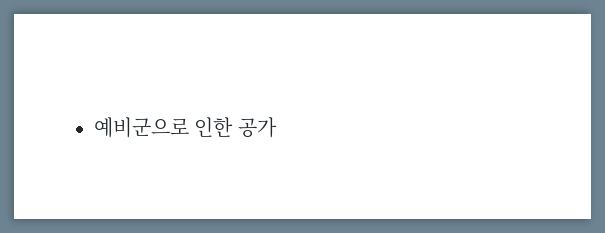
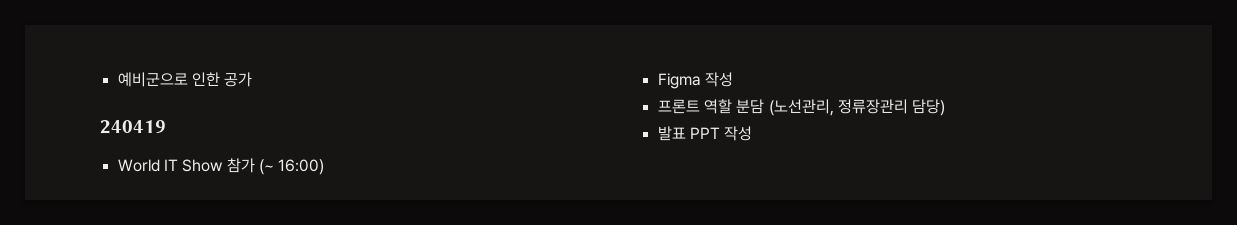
(277, 127) none -> [100,120,166,134] [117,158,325,175] [657,72,733,89] [657,99,946,116] [657,126,753,141] // 240419 // World IT Show 참가 (~ 16:00) // Figma 작성 // 프론트 역할 분담 (노선관리, 정류장관리 담당) // 발표 PPT 작성

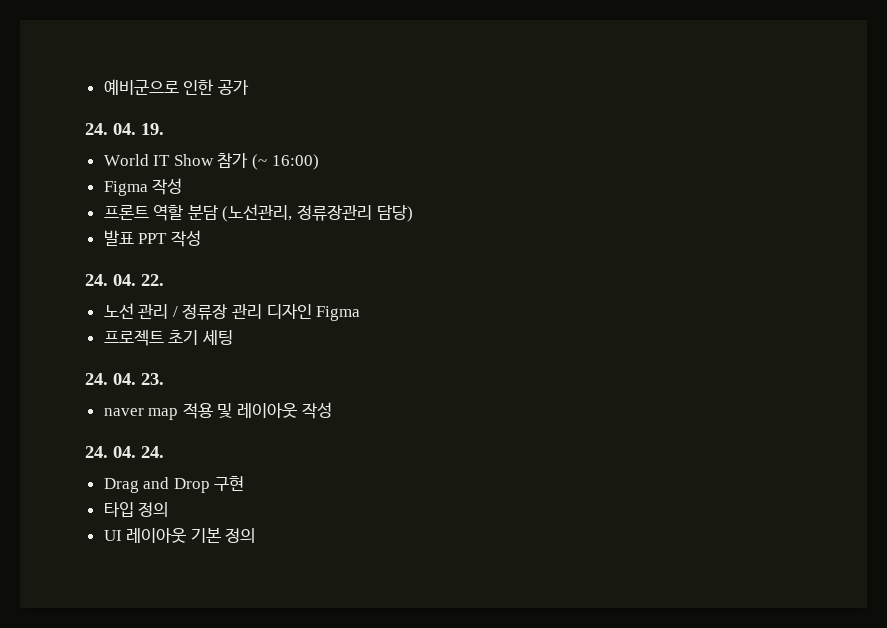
[100,120,166,134] 240419 -> [85,123,164,135] 24. 04. 19.
(753, 133) none -> [85,274,164,286] [103,303,361,321] [103,330,233,346] [85,373,164,385] [103,402,332,420] [85,446,164,458] [103,476,245,493] [103,502,169,517] [103,527,256,543] // 24. 04. 22. // 노선 관리 / 정류장 관리 디자인 Figma // 프로젝트 초기 세팅 // 24. 04. 23. // naver map 적용 및 레이아웃 작성 // 24. 04. 24. // Drag and Drop 구현 // 타입 정의 // UI 레이아웃 기본 정의

